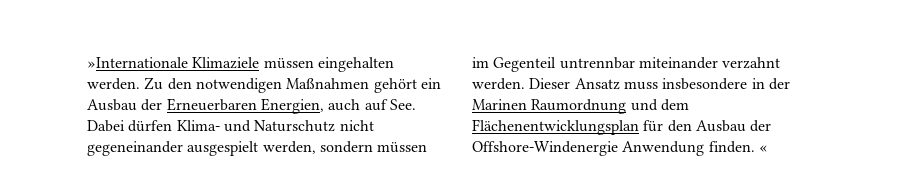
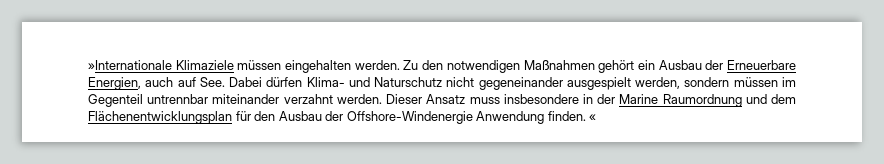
[166,98,257,111] Erneuerbaren -> [727,60,796,70] Erneuerbare
[472,99,527,110] Marinen -> [619,94,659,104] Marine

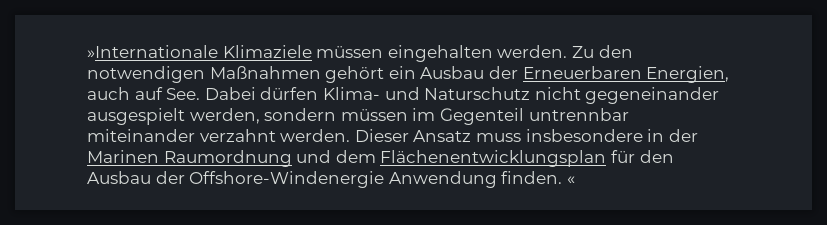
[727,60,796,70] Erneuerbare -> [522,66,642,79] Erneuerbaren
[619,94,659,104] Marine -> [87,150,159,163] Marinen

